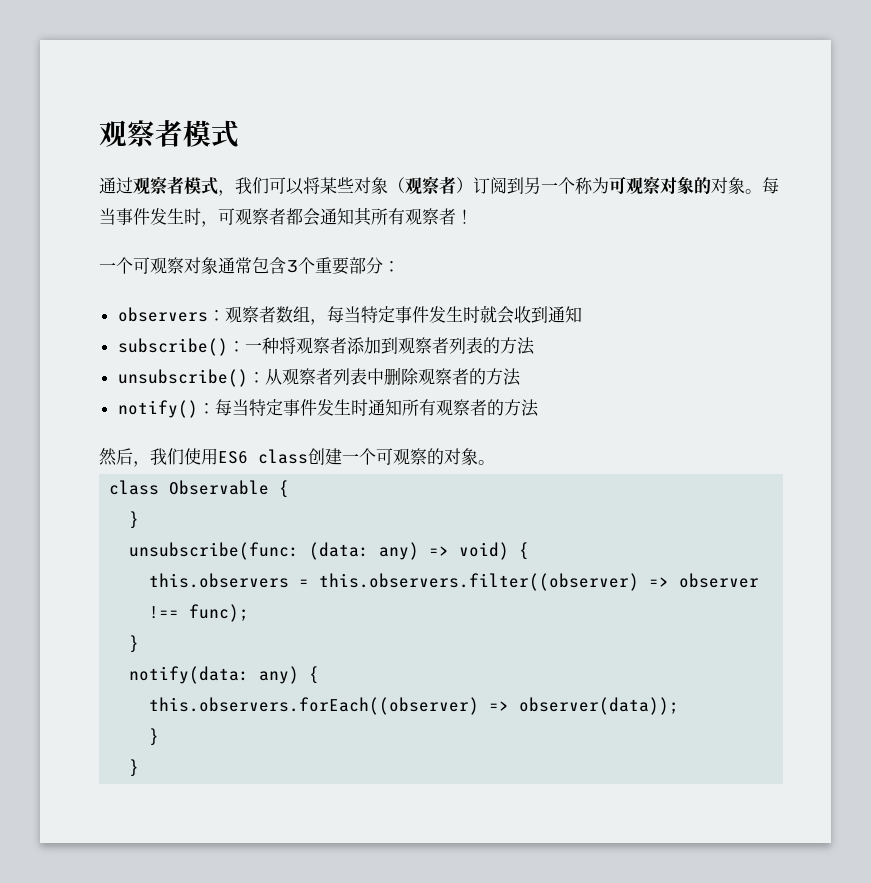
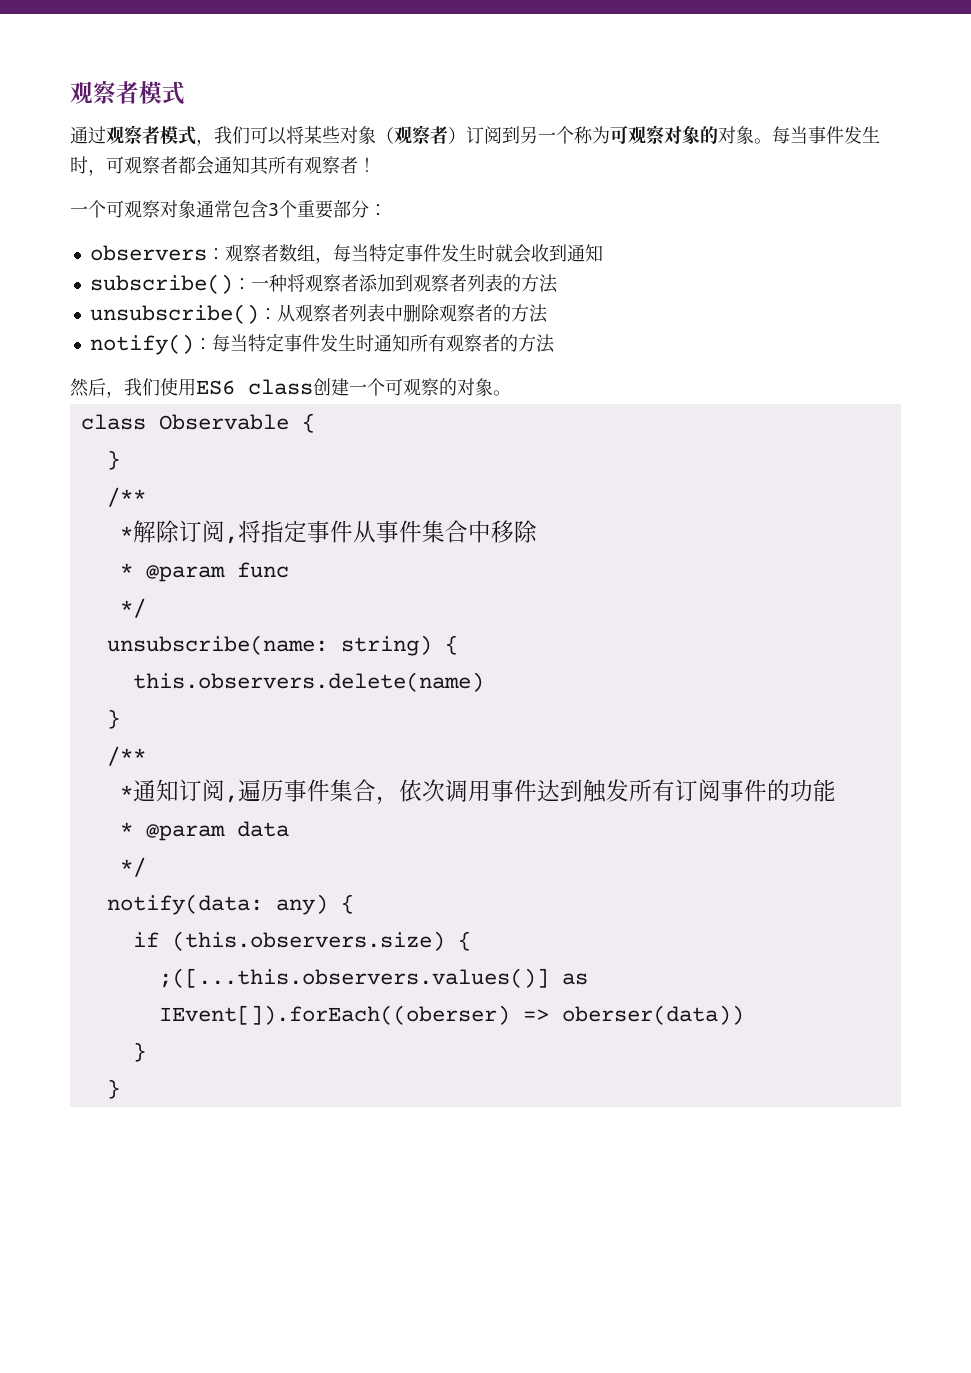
[129,542,530,560] [149,573,760,591] [149,604,250,622] [129,635,140,653] [129,666,320,684] [149,697,680,715] unsubscribe(func: (data: any) => void) { // this.observers = this.observers.filter((observer) => observer !== func); // } // notify(data: any) { // this.observers.forEach((observer) => observer(data)); -> [106,487,146,507] [119,520,537,544] [119,562,289,582] [119,598,146,618] [106,635,458,656] [132,672,484,692] [106,709,120,729] [106,746,146,766] [119,779,836,805] [119,821,289,841] [119,857,146,877] [106,894,354,915] [132,931,471,951] [158,968,588,988] [158,1005,744,1025] /** // *解除订阅,将指定事件从事件集合中移除 // * @param func // */ // unsubscribe(name: string) { // this.observers.delete(name) // } // /** // *通知订阅,遍历事件集合，依次调用事件达到触发所有订阅事件的功能 // * @param data // */ // notify(data: any) { // if (this.observers.size) { // ;([...this.observers.values()] as IEvent[]).forEach((oberser) => oberser(data))

